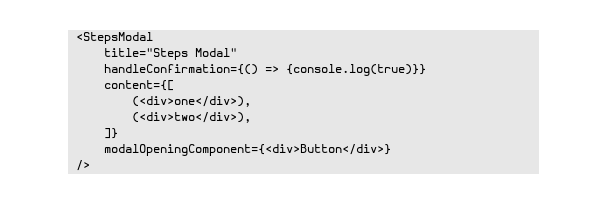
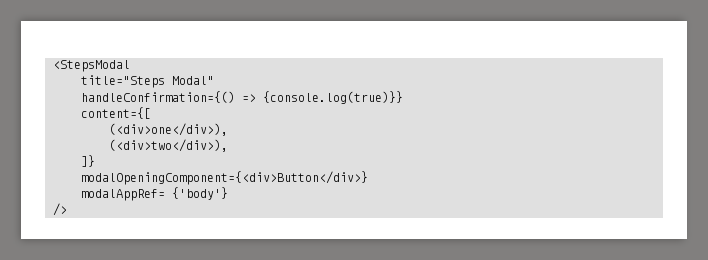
(391, 150) none -> [80,187,228,201] // modalAppRef= {'body'}

